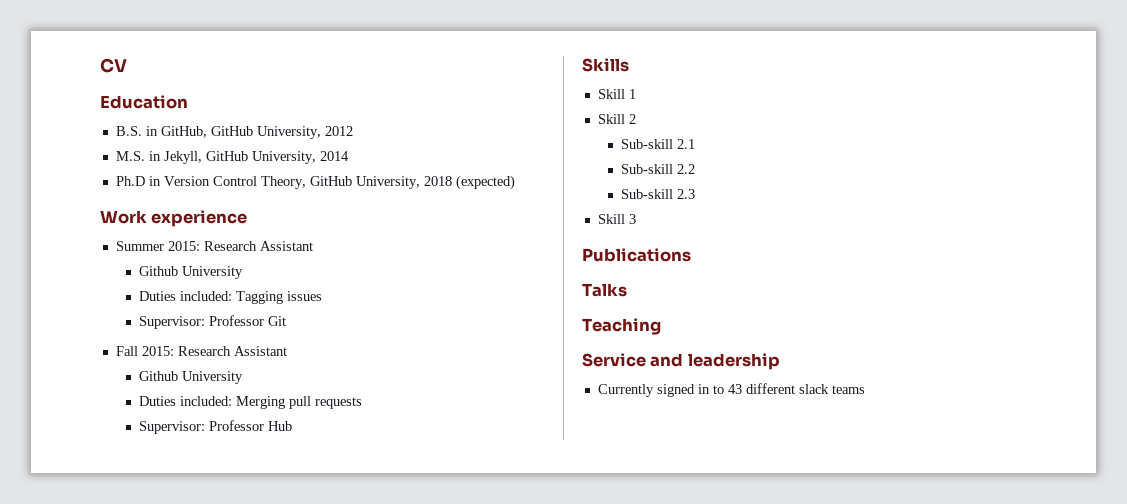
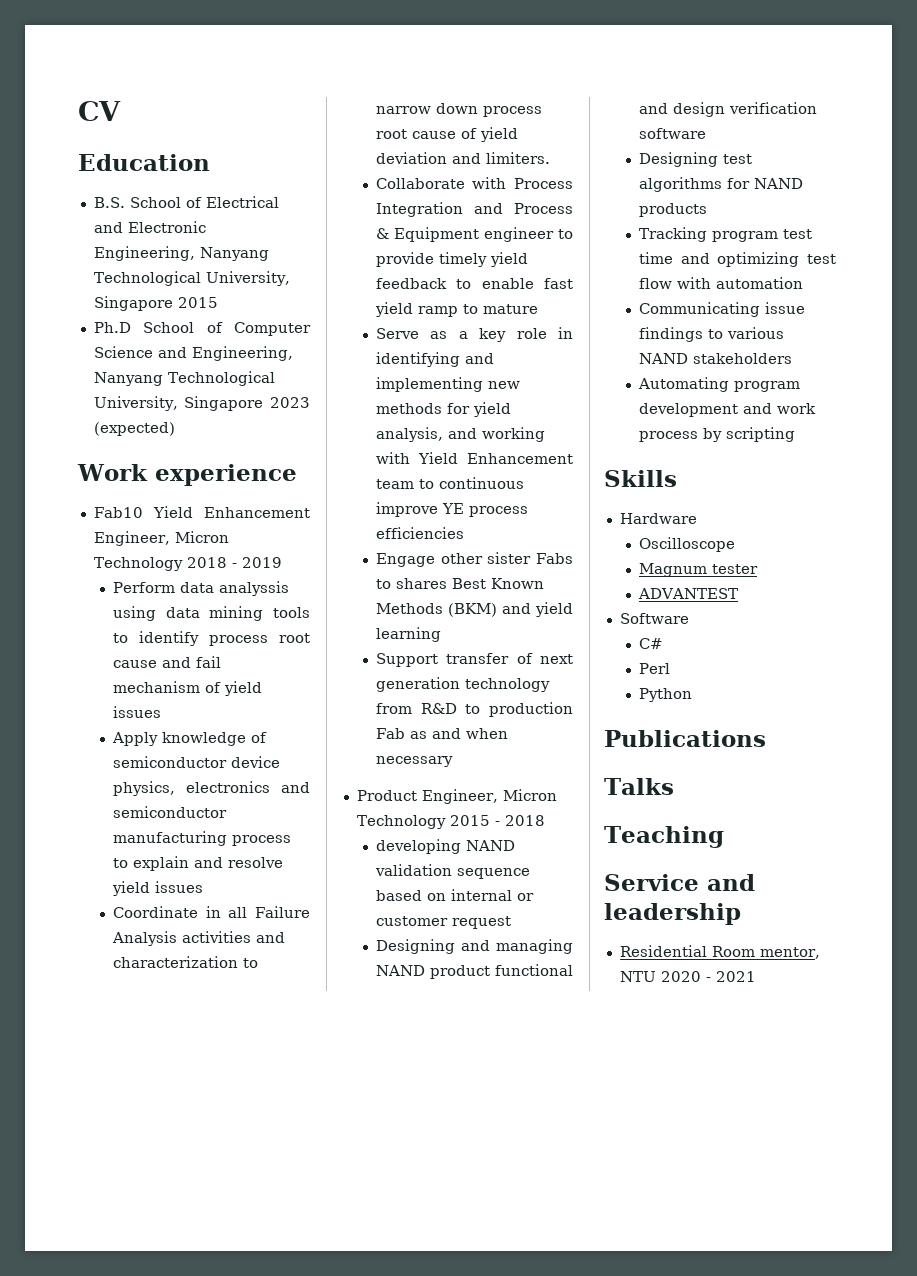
[145,126,353,139] [115,151,349,164] [115,175,515,190] [100,210,248,227] [115,241,313,251] [139,266,244,279] [139,291,323,304] [139,315,287,329] [115,346,287,356] [139,371,244,384] [139,396,363,409] [139,420,293,434] [582,58,629,72] [597,89,636,99] [597,114,636,124] [621,139,696,149] [621,164,696,174] [621,189,696,199] [597,214,636,224] in GitHub, GitHub University, 2012 // M.S. in Jekyll, GitHub University, 2014 // Ph.D in Version Control Theory, GitHub University, 2018 (expected) // Work experience // Summer 2015: Research Assistant // Github University // Duties included: Tagging issues // Supervisor: Professor Git // Fall 2015: Research Assistant // Github University // Duties included: Merging pull requests // Supervisor: Professor Hub // Skills // Skill 1 // Skill 2 // Sub-skill 2.1 // Sub-skill 2.2 // Sub-skill 2.3 // Skill 3 -> [129,196,279,208] [93,221,206,233] [93,246,269,261] [93,271,290,286] [93,296,218,311] [93,322,311,336] [93,346,293,361] [93,371,275,386] [93,396,310,411] [93,422,175,436] [77,464,297,486] [93,506,310,518] [93,531,229,546] [93,557,282,571] [112,581,289,596] [112,606,310,621] [112,631,310,646] [112,656,221,668] [112,681,262,696] [112,706,161,718] [111,732,267,746] [112,756,280,768] [112,781,310,796] [112,806,227,818] [112,831,291,846] [112,856,283,871] [111,881,203,896] [112,906,311,918] [111,931,285,946] [112,956,258,968] [375,103,542,117] [375,127,518,142] [375,152,550,164] [375,177,573,189] [375,202,573,217] [375,227,573,242] [375,252,528,267] [375,278,573,289] [374,302,538,317] [375,327,573,342] [375,352,494,367] [375,377,520,392] [375,402,511,417] [375,427,545,442] [375,452,573,464] [375,477,524,489] [375,502,528,517] [375,527,464,539] [375,552,574,567] [375,578,544,589] [375,602,573,617] [375,627,441,642] [375,653,573,667] [375,677,550,692] [375,702,573,717] [375,728,508,739] [375,756,453,767] [356,789,557,804] [356,815,545,829] [375,839,515,854] [374,864,530,879] [375,889,534,901] [375,916,511,929] [375,939,573,954] [375,964,573,979] [638,102,817,117] [638,128,706,139] [638,152,752,167] [638,177,803,192] [638,203,707,217] [638,227,812,242] [638,252,836,267] [638,277,803,289] [638,302,805,317] [638,327,784,342] [638,353,792,364] [637,377,800,392] [638,403,816,417] [638,427,795,442] [604,470,677,487] [619,513,697,524] [638,537,735,552] [638,563,758,577] [637,588,738,599] [619,613,689,624] [638,638,663,649] [638,663,670,674] [638,688,692,702] School of Electrical and Electronic Engineering, Nanyang Technological University, Singapore 2015 // Ph.D School of Computer Science and Engineering, Nanyang Technological University, Singapore 2023 (expected) // Work experience // Fab10 Yield Enhancement Engineer, Micron Technology 2018 - 2019 // Perform data analyssis using data mining tools to identify process root cause and fail mechanism of yield issues // Apply knowledge of semiconductor device physics, electronics and semiconductor manufacturing process to explain and resolve yield issues // Coordinate in all Failure Analysis activities and characterization to narrow down process root cause of yield deviation and limiters. // Collaborate with Process Integration and Process & Equipment engineer to provide timely yield feedback to enable fast yield ramp to mature // Serve as a key role in identifying and implementing new methods for yield analysis, and working with Yield Enhancement team to continuous improve YE process efficiencies // Engage other sister Fabs to shares Best Known Methods (BKM) and yield learning // Support transfer of next generation technology from R&D to production Fab as and when necessary // Product Engineer, Micron Technology 2015 - 2018 // developing NAND validation sequence based on internal or customer request // Designing and managing NAND product functional and design verification software // Designing test algorithms for NAND products // Tracking program test time and optimizing test flow with automation // Communicating issue findings to various NAND stakeholders // Automating program development and work process by scripting // Skills // Hardware // Oscilloscope // Magnum tester // ADVANTEST // Software // C# // Perl // Python
[597,383,865,397] Currently signed in to 43 different slack teams -> [619,945,820,959] [619,971,756,982] Residential Room mentor, NTU 2020 - 2021

